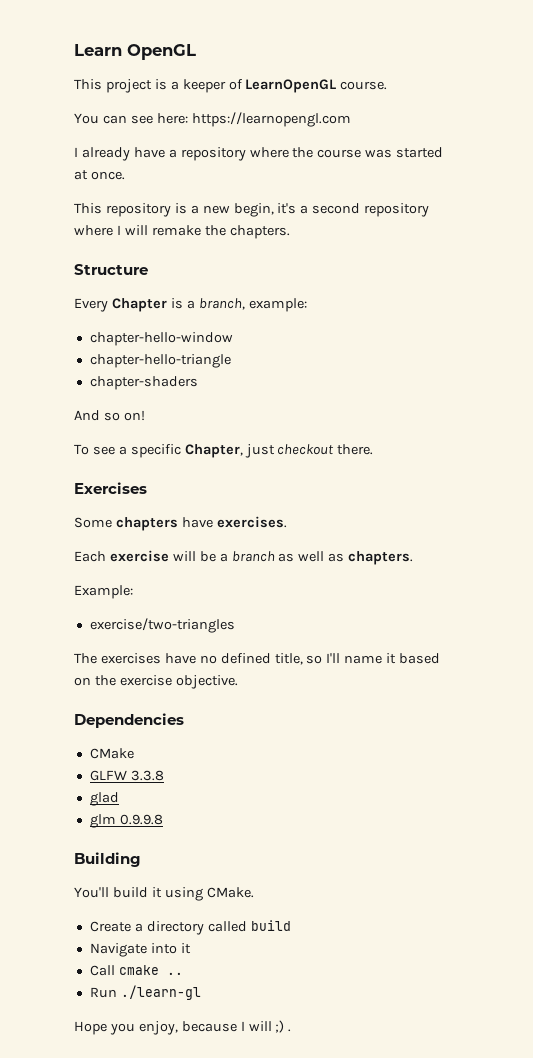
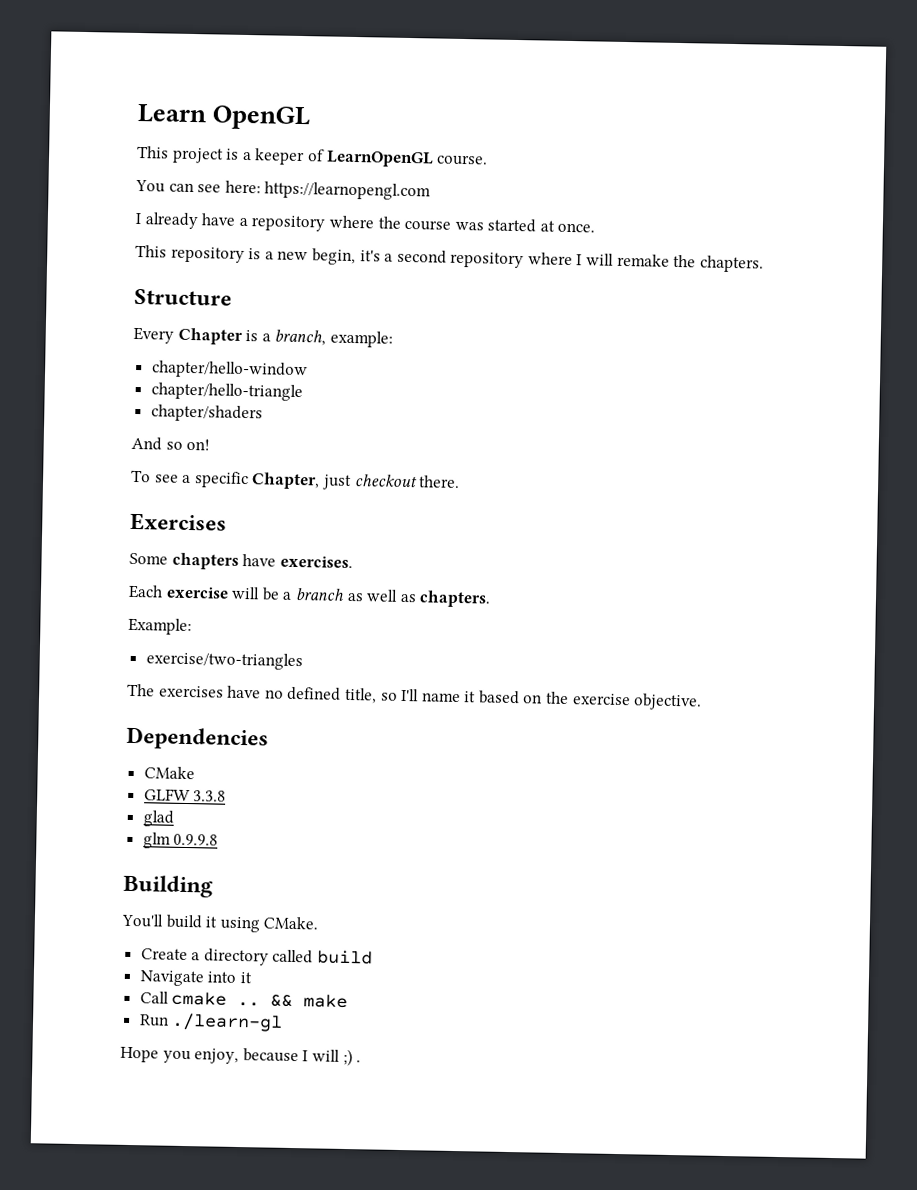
[89,332,233,346] [89,354,231,368] [89,376,198,390] chapter-hello-window // chapter-hello-triangle // chapter-shaders -> [150,360,308,380] [150,382,303,402] [150,404,263,423] chapter/hello-window // chapter/hello-triangle // chapter/shaders
(183, 973) none -> [270,994,349,1009] && make

